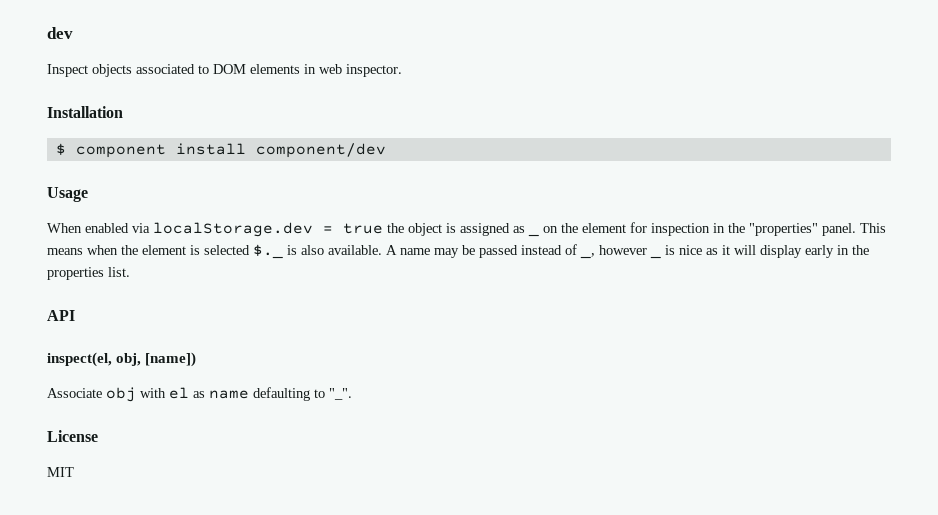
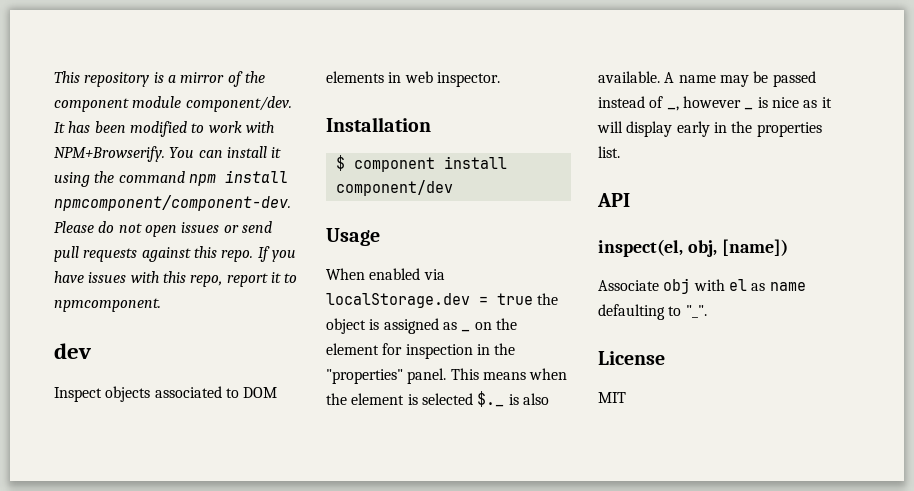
(47, 33) none -> [54,71,265,87] [54,96,292,112] [54,121,274,137] [54,146,282,162] [54,170,288,187] [54,195,291,211] [54,221,272,237] [54,246,296,262] [54,271,298,287] [54,298,161,312] This repository is a mirror of the component module component/dev. It has been modified to work with NPM+Browserify. You can install it using the command npm install npmcomponent/component-dev. Please do not open issues or send pull requests against this repo. If you have issues with this repo, report it to npmcomponent. //

